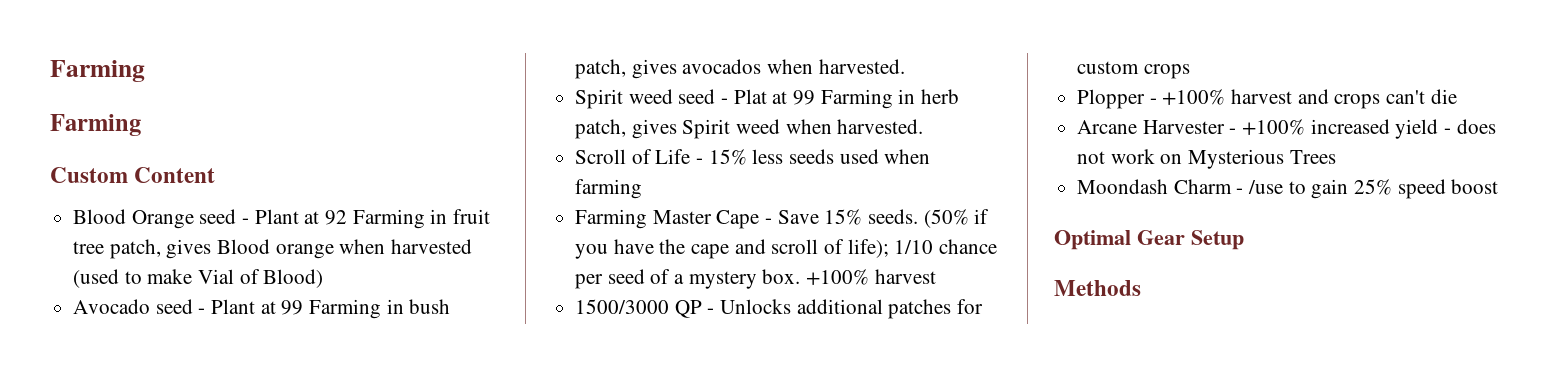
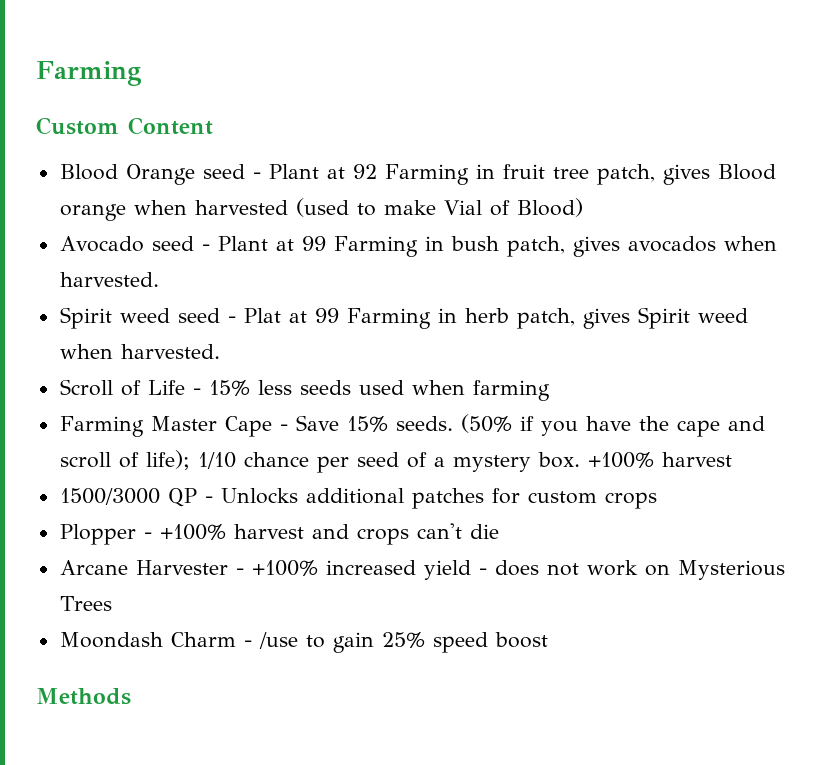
[50,60,145,82] [50,114,141,136] Farming // Farming -> [36,61,142,86] Farming
[1054,230,1244,250] // Optimal Gear Setup -> (548, 640) none

